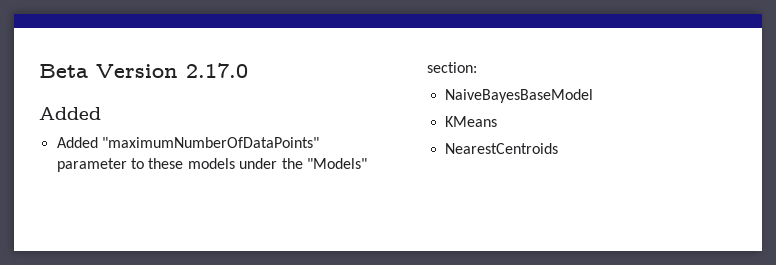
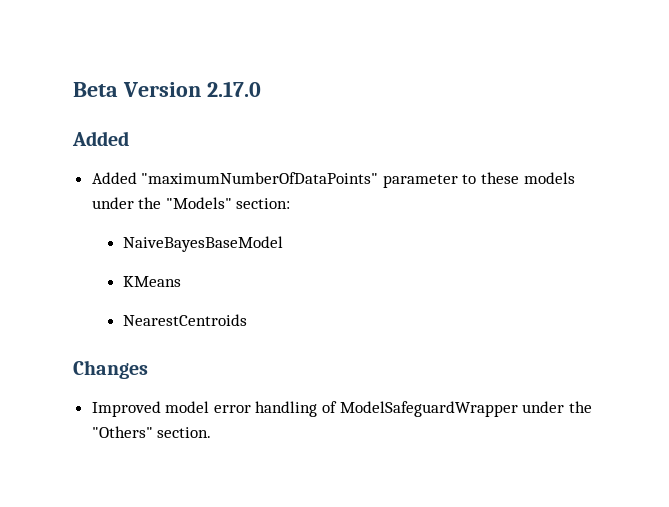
(559, 148) none -> [73,360,148,379] [91,401,592,417] [91,426,212,438] // Changes // Improved model error handling of ModelSafeguardWrapper under the "Others" section.

